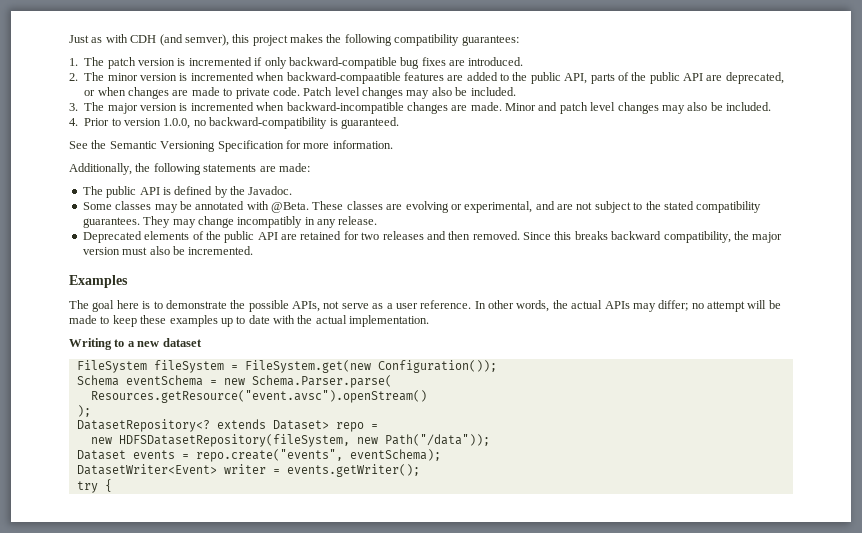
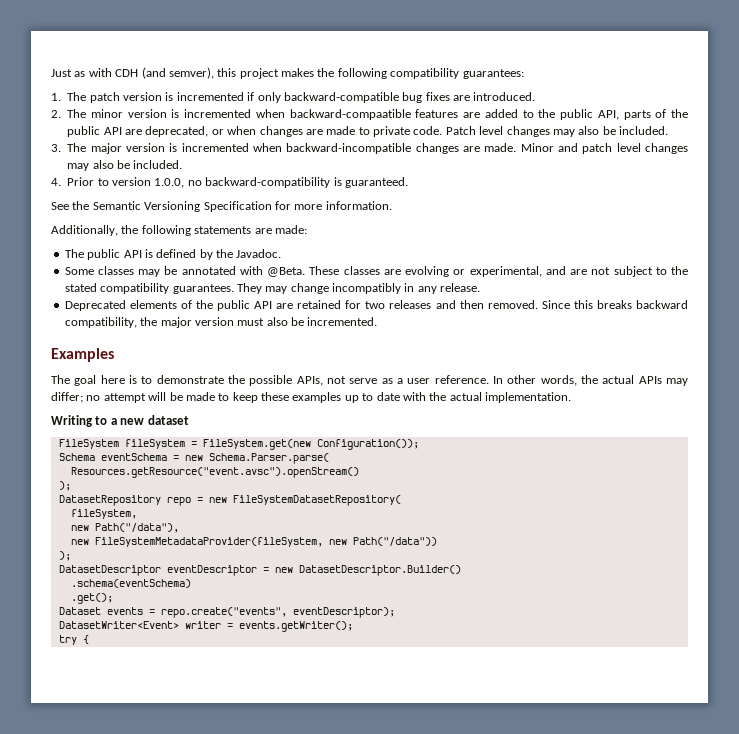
[76,419,329,432] DatasetRepository<? extends Dataset> -> [58,495,161,506] DatasetRepository
[90,434,490,447] // new HDFSDatasetRepository(fileSystem, new Path("/data")); -> [208,495,401,506] [70,509,137,519] [70,523,179,533] [70,537,437,547] [58,551,71,561] [58,565,461,576] [70,579,191,588] [70,593,113,604] new FileSystemDatasetRepository( // fileSystem, // new Path("/data"), // new FileSystemMetadataProvider(fileSystem, new Path("/data")) // ); // DatasetDescriptor eventDescriptor = new DatasetDescriptor.Builder() // .schema(eventSchema) // .get();
[349,449,441,461] eventSchema); -> [292,607,395,618] eventDescriptor);

